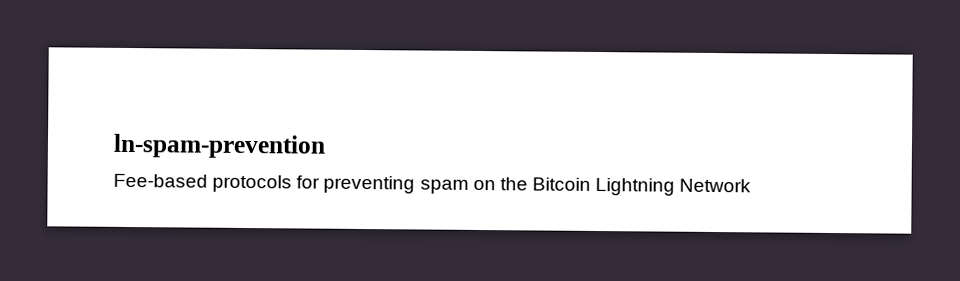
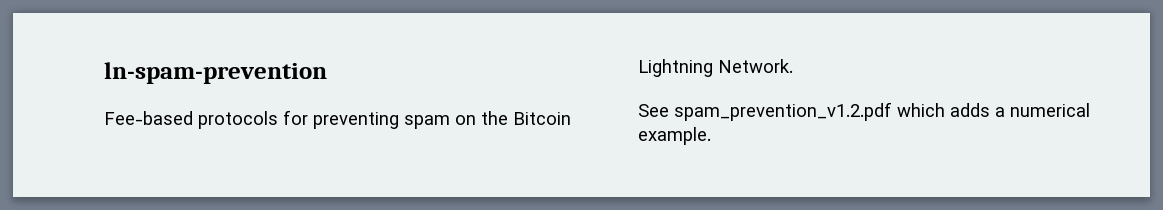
[679,178,752,193] Network -> [718,59,793,73] [638,102,1090,121] [638,127,711,145] Network. // See spam_prevention_v1.2.pdf which adds a numerical example.

